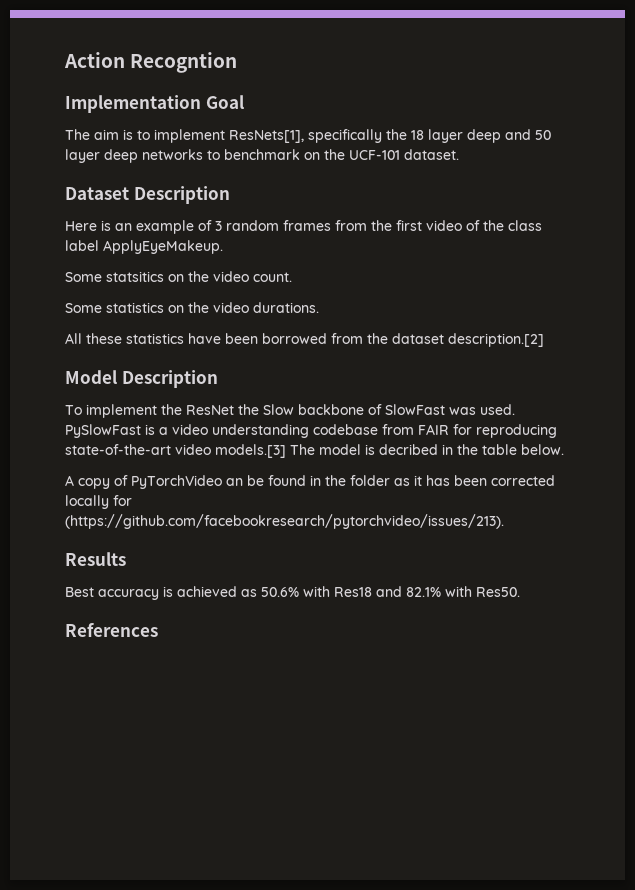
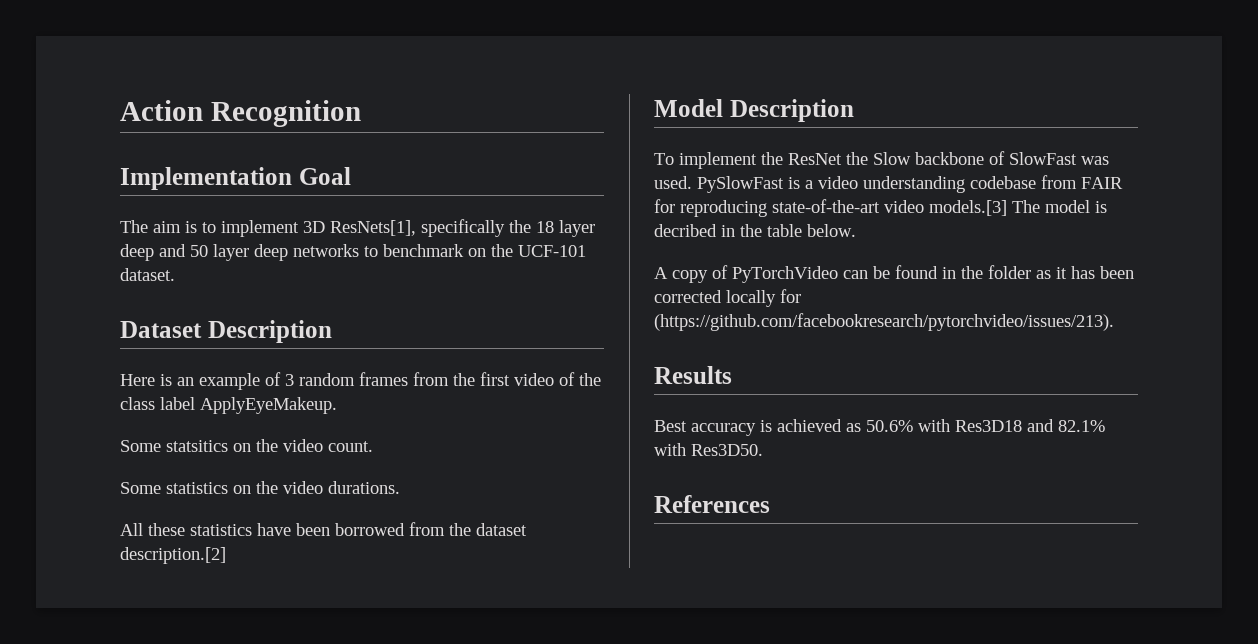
[130,52,238,73] Recogntion -> [210,100,361,127] Recognition
(225, 136) none -> [303,221,325,233] 3D
[226,478,243,486] an -> [843,270,868,279] can
[334,587,372,597] Res18 -> [955,420,1022,432] Res3D18
[476,587,520,597] Res50. -> [691,444,763,456] Res3D50.

